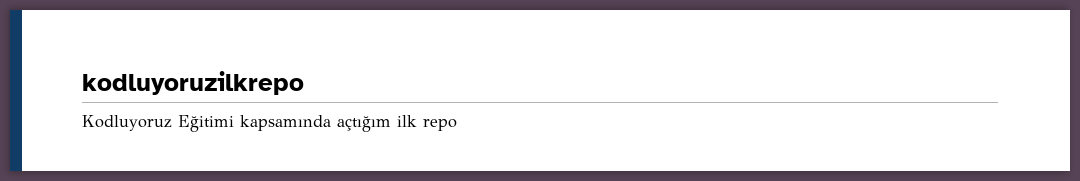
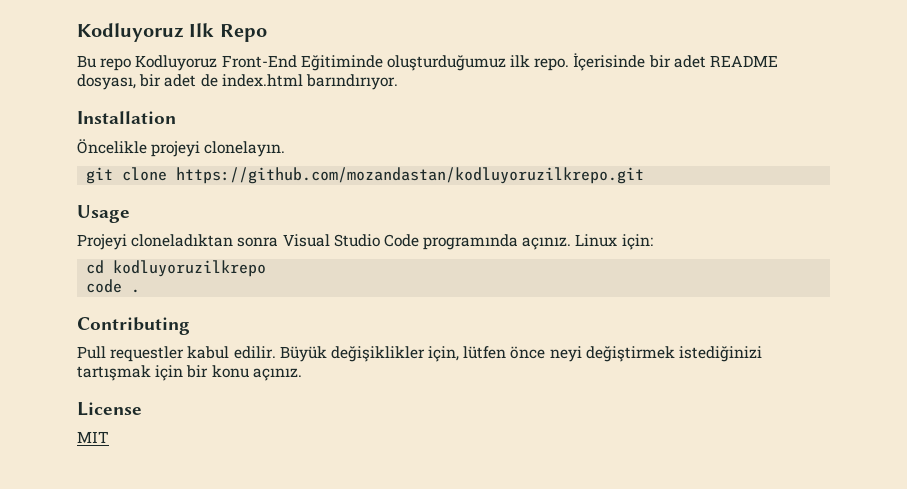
[82,71,304,95] [82,115,457,132] kodluyoruzilkrepo // Kodluyoruz Eğitimi kapsamında açtığım ilk repo -> [77,23,267,42] [77,53,779,71] [77,74,398,90] [77,111,176,124] [77,139,286,157] [86,167,645,184] [77,205,130,223] [77,234,653,250] [86,260,267,277] [86,279,141,293] [77,317,190,335] [77,346,763,362] [77,365,302,381] [77,402,142,416] [77,431,109,443] Kodluyoruz Ilk Repo // Bu repo Kodluyoruz Front-End Eğitiminde oluşturduğumuz ilk repo. İçerisinde bir adet README dosyası, bir adet de index.html barındırıyor. // Installation // Öncelikle projeyi clonelayın. // git clone https://github.com/mozandastan/kodluyoruzilkrepo.git // Usage // Projeyi cloneladıktan sonra Visual Studio Code programında açınız. Linux için: // cd kodluyoruzilkrepo // code . // Contributing // Pull requestler kabul edilir. Büyük değişiklikler için, lütfen önce neyi değiştirmek istediğinizi tartışmak için bir konu açınız. // License // MIT

